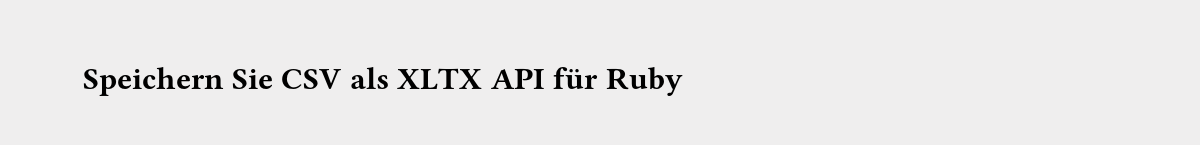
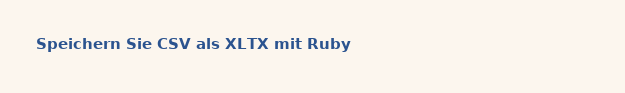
[490,67,599,89] API für -> [273,38,302,49] mit

